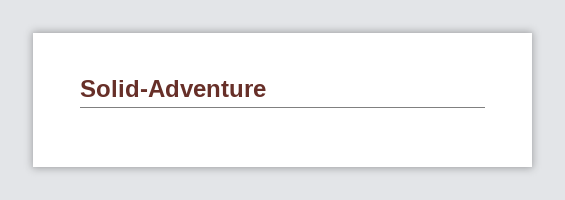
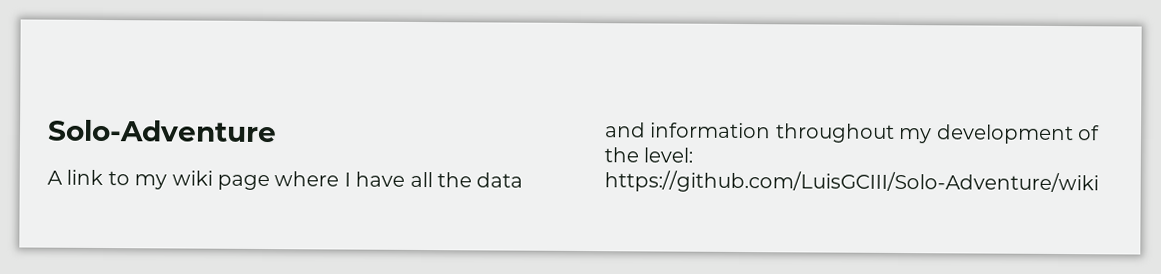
[80,80,266,97] Solid-Adventure -> [47,119,277,143] [47,169,524,191] [604,122,1100,145] [604,147,694,163] [604,170,1099,195] Solo-Adventure // A link to my wiki page where I have all the data and information throughout my development of the level: https://github.com/LuisGCIII/Solo-Adventure/wiki

